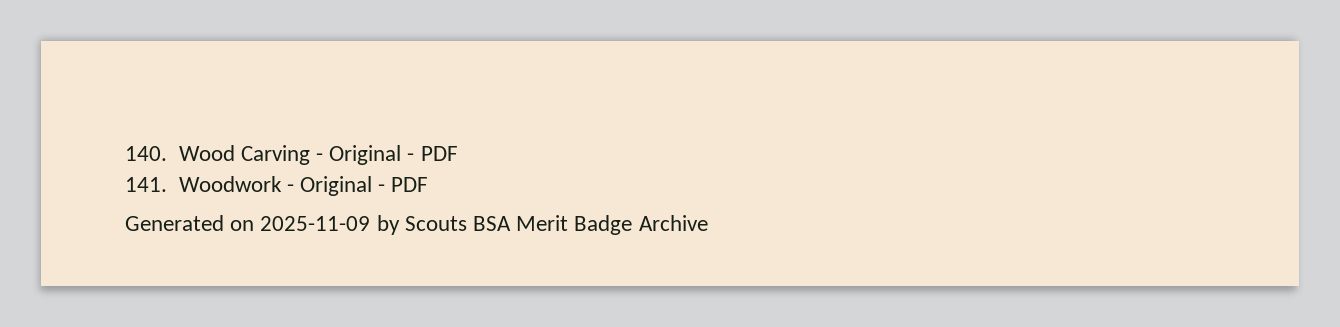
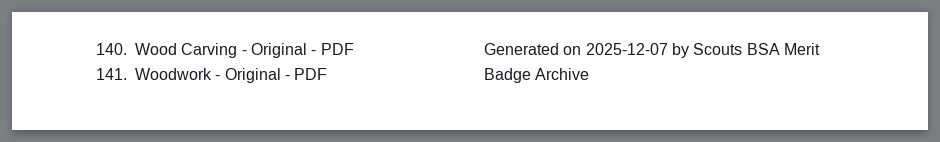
[260,216,371,231] 2025-11-09 -> [585,43,668,55] 2025-12-07

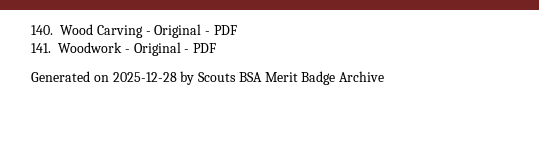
[585,43,668,55] 2025-12-07 -> [112,72,177,82] 2025-12-28

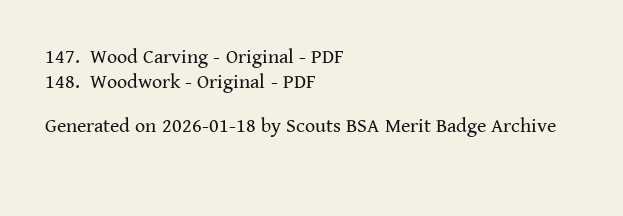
[31,25,53,35] 140. -> [45,51,80,63] 147.
[31,43,51,53] 141. -> [45,76,80,88] 148.
[112,72,177,82] 2025-12-28 -> [161,120,256,132] 2026-01-18

